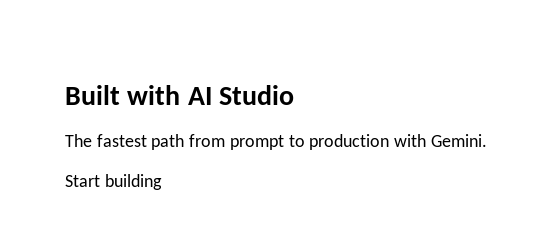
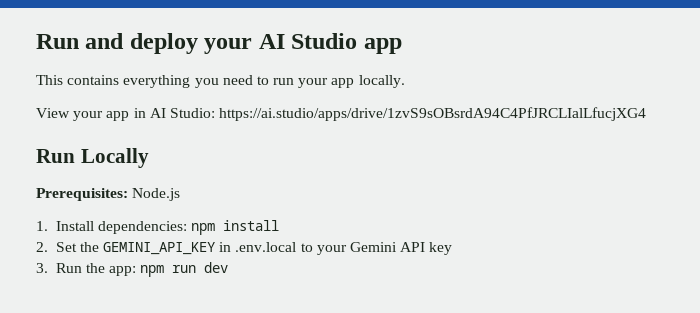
[65,85,295,105] [65,134,487,150] [65,174,162,190] Built with AI Studio // The fastest path from prompt to production with Gemini. // Start building -> [36,33,402,54] [36,75,405,88] [36,107,647,121] [36,148,149,168] [36,188,181,201] [36,220,280,235] [36,242,453,255] [36,262,229,277] Run and deploy your AI Studio app // This contains everything you need to run your app locally. // View your app in AI Studio: https://ai.studio/apps/drive/1zvS9sOBsrdA94C4PfJRCLIalLfucjXG4 // Run Locally // Prerequisites: Node.js // 1. Install dependencies: npm install // 2. Set the GEMINI_API_KEY in .env.local to your Gemini API key // 3. Run the app: npm run dev

